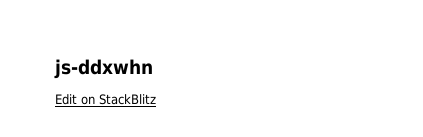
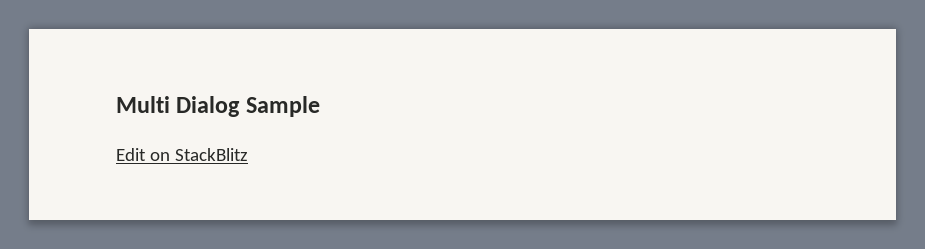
[54,59,153,79] js-ddxwhn -> [116,96,320,117] Multi Dialog Sample

